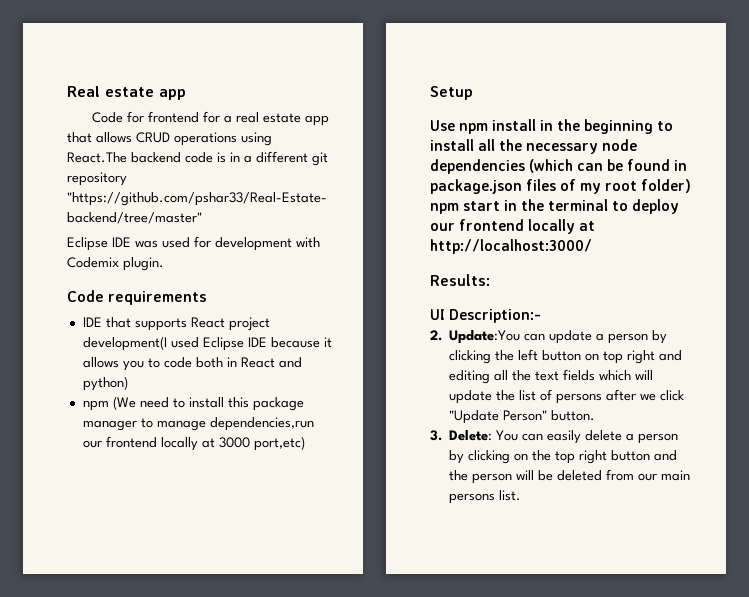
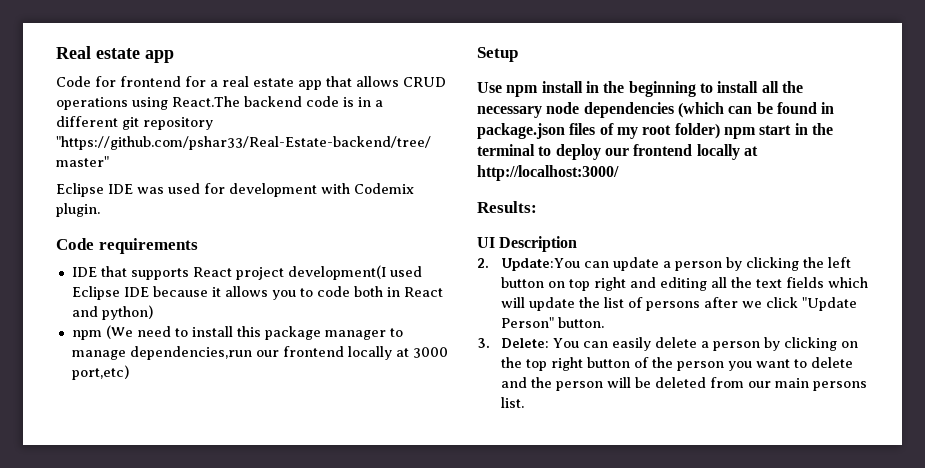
[449,309,542,323] Description:- -> [499,236,578,252] Description
(651, 455) none -> [633,357,853,371] of the person you want to delete

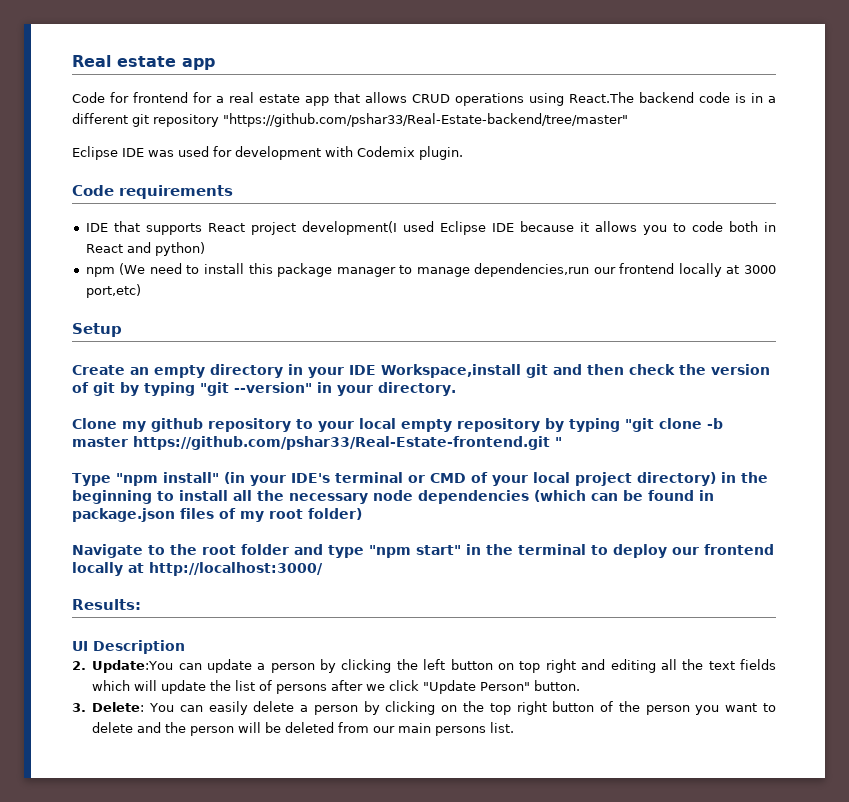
[477,81,583,97] Use npm install -> [72,364,770,378] [72,382,456,396] [72,418,723,432] [72,436,562,450] [72,472,716,486] Create an empty directory in your IDE Workspace,install git and then check the version of git by typing "git --version" in your directory. // Clone my github repository to your local empty repository by typing "git clone -b master https://github.com/pshar33/Real-Estate-frontend.git " // Type "npm install" (in your IDE's terminal or CMD of your local project directory)
[723,125,792,139] npm start -> [72,544,461,558] // Navigate to the root folder and type "npm start"

